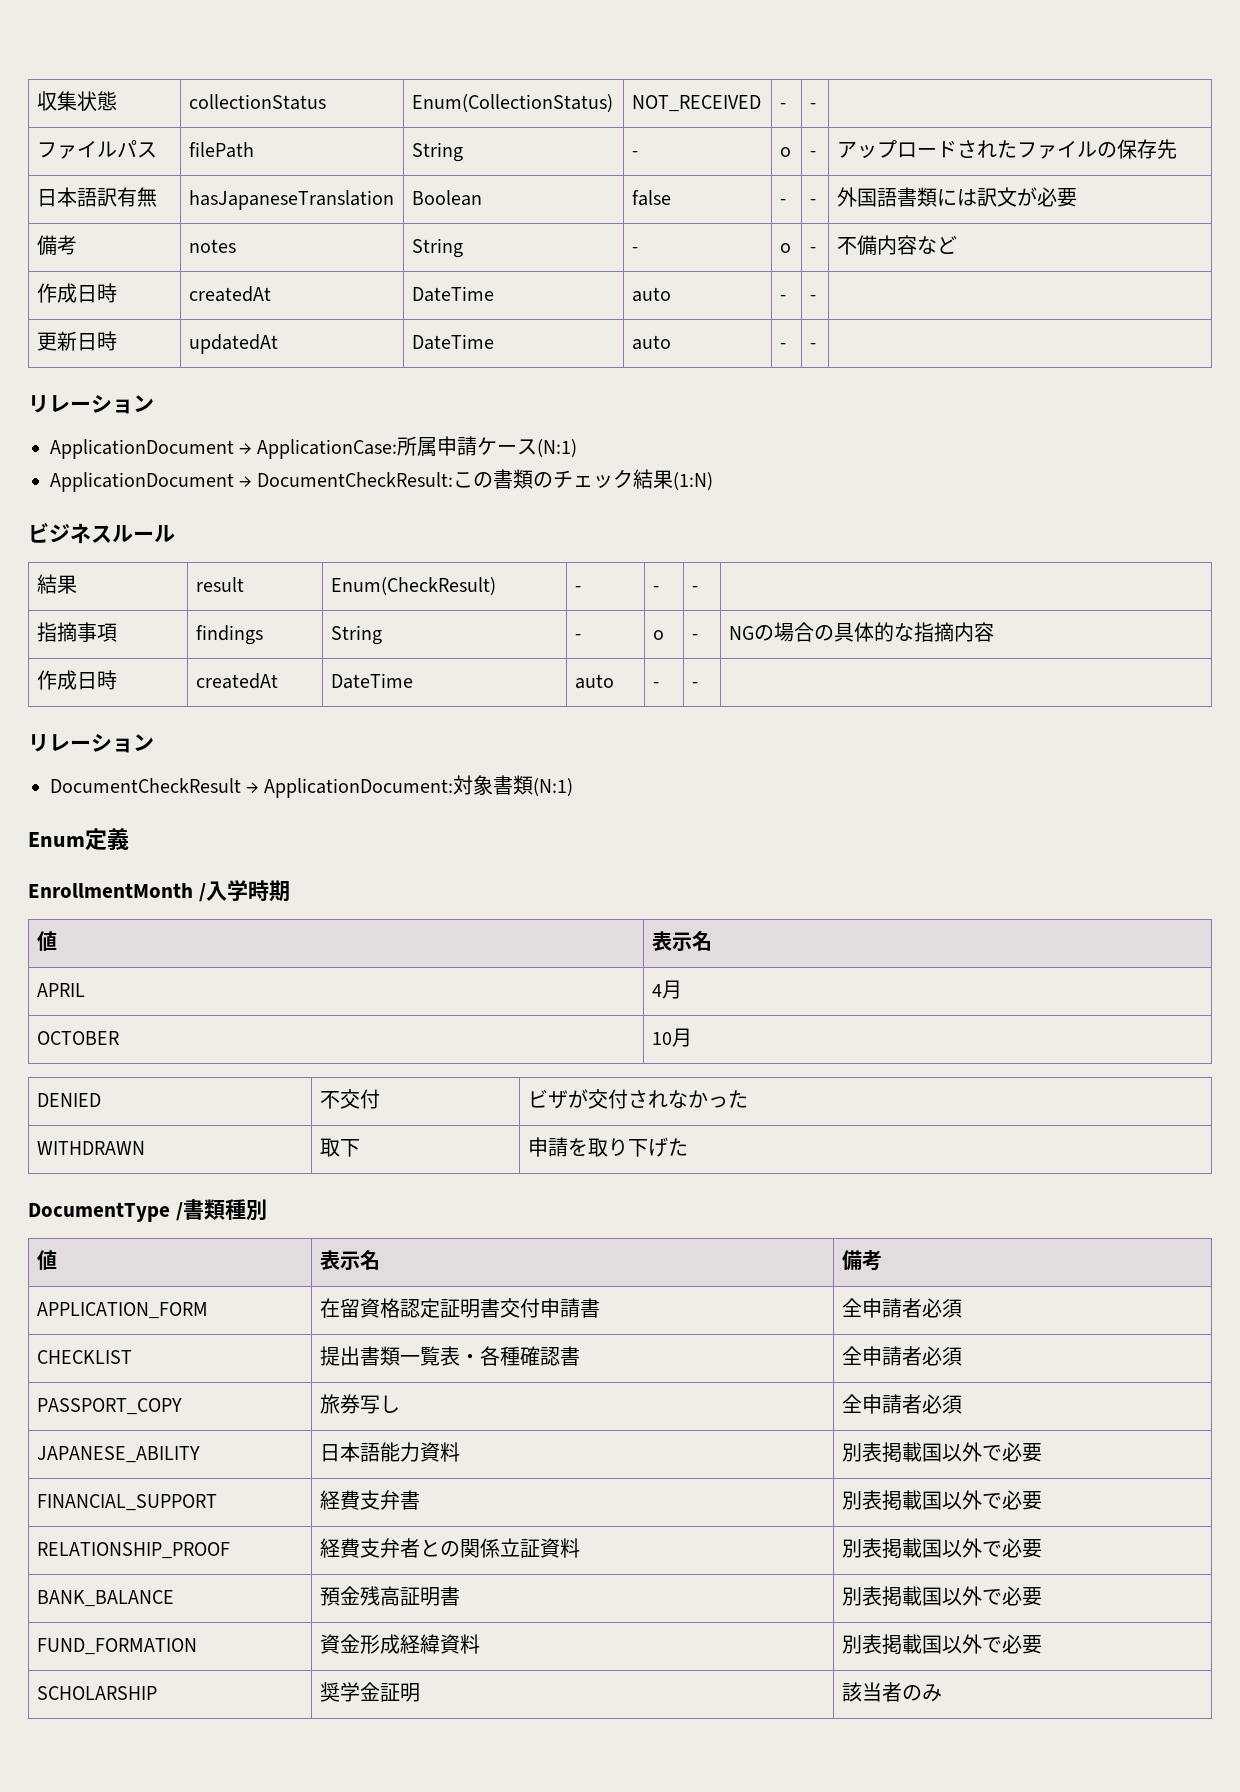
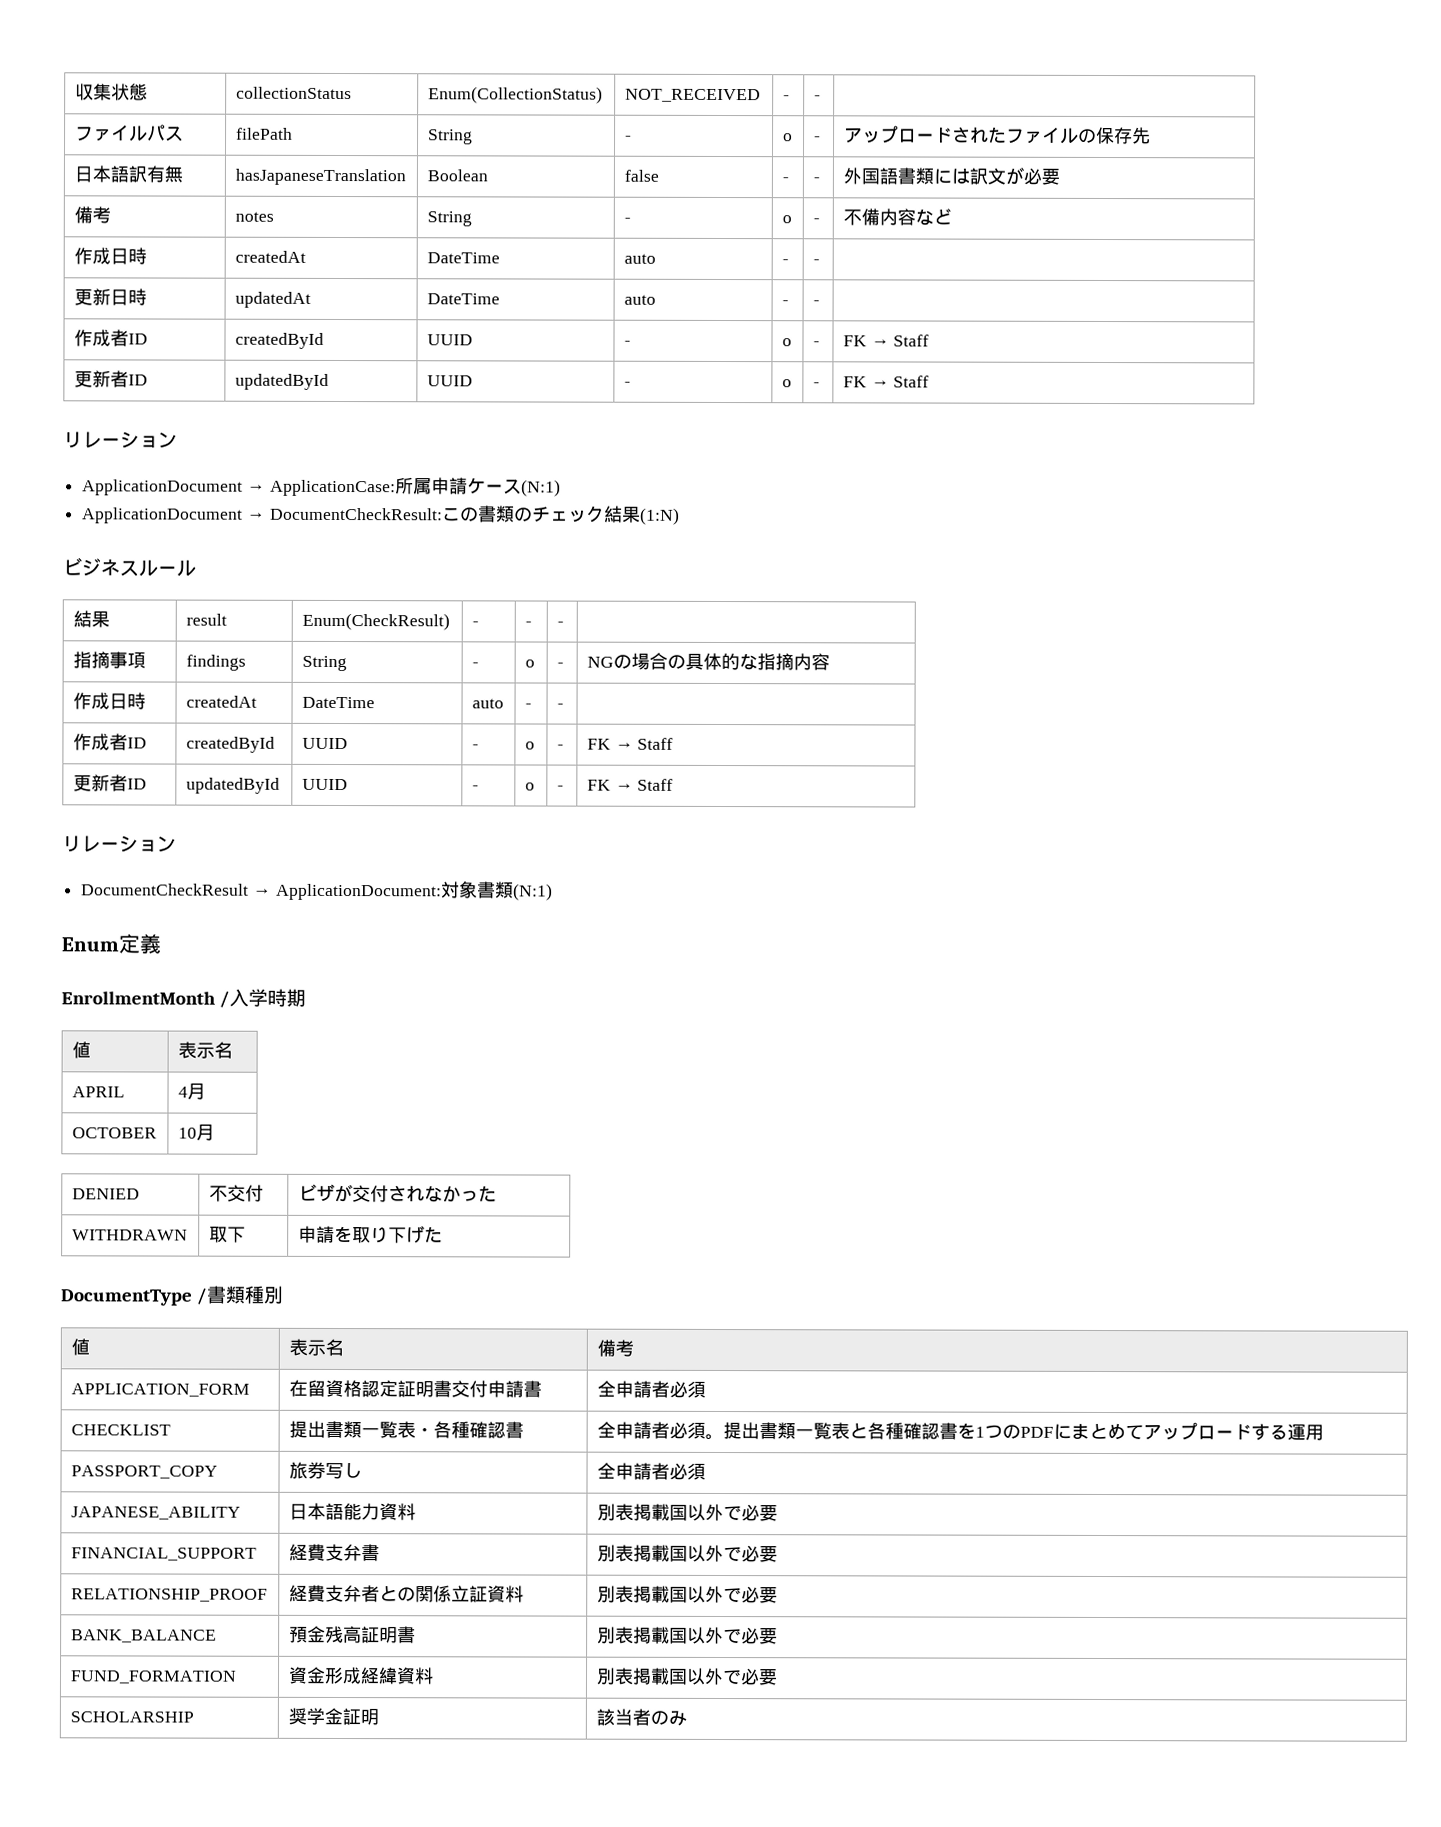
(816, 346) none -> [73,329,148,347] [234,332,324,349] [426,334,473,346] [623,340,631,346] [781,338,792,347] [812,341,820,347] [842,334,930,347] [73,370,148,388] [234,373,329,390] [426,375,473,387] [623,381,631,387] [781,379,792,388] [812,382,820,388] [842,375,930,388] // 作成者ID | createdById | UUID | - | o | - | FK → Staff // 更新者ID | updatedById | UUID | - | o | - | FK → Staff
(698, 685) none -> [72,733,147,751] [185,736,275,753] [301,737,348,750] [471,744,479,750] [524,741,535,750] [556,744,564,750] [586,737,674,750] [72,774,147,792] [185,777,280,794] [301,778,348,791] [471,785,479,791] [524,782,535,791] [556,785,564,791] [586,778,674,791] // 作成者ID | createdById | UUID | - | o | - | FK → Staff // 更新者ID | updatedById | UUID | - | o | - | FK → Staff
(962, 1356) none -> [704,1422,1324,1441] 。提出書類一覧表と各種確認書を1つのPDFにまとめてアップロードする運用

